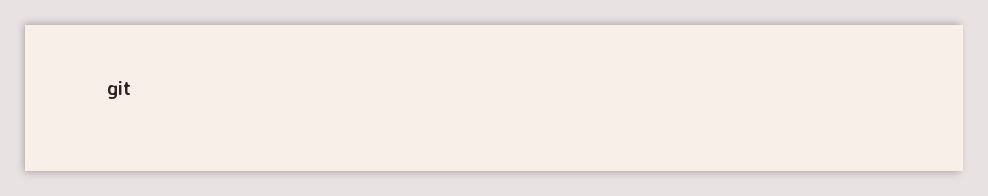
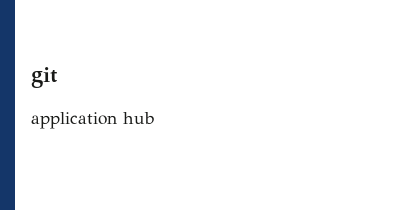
(131, 90) none -> [31,112,155,129] // application hub

